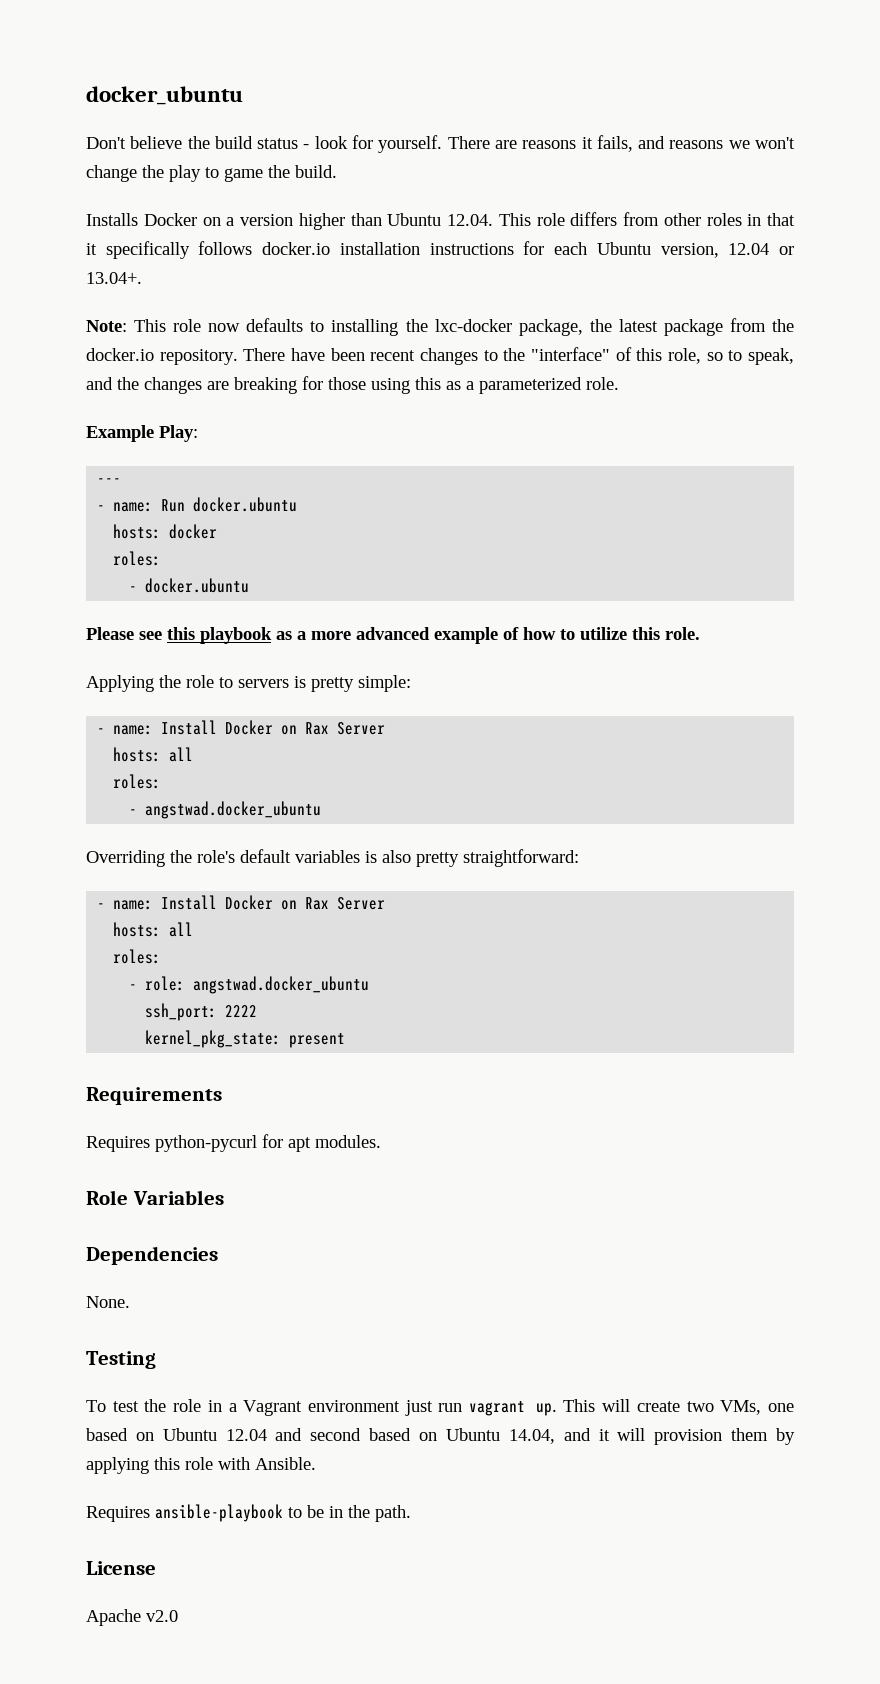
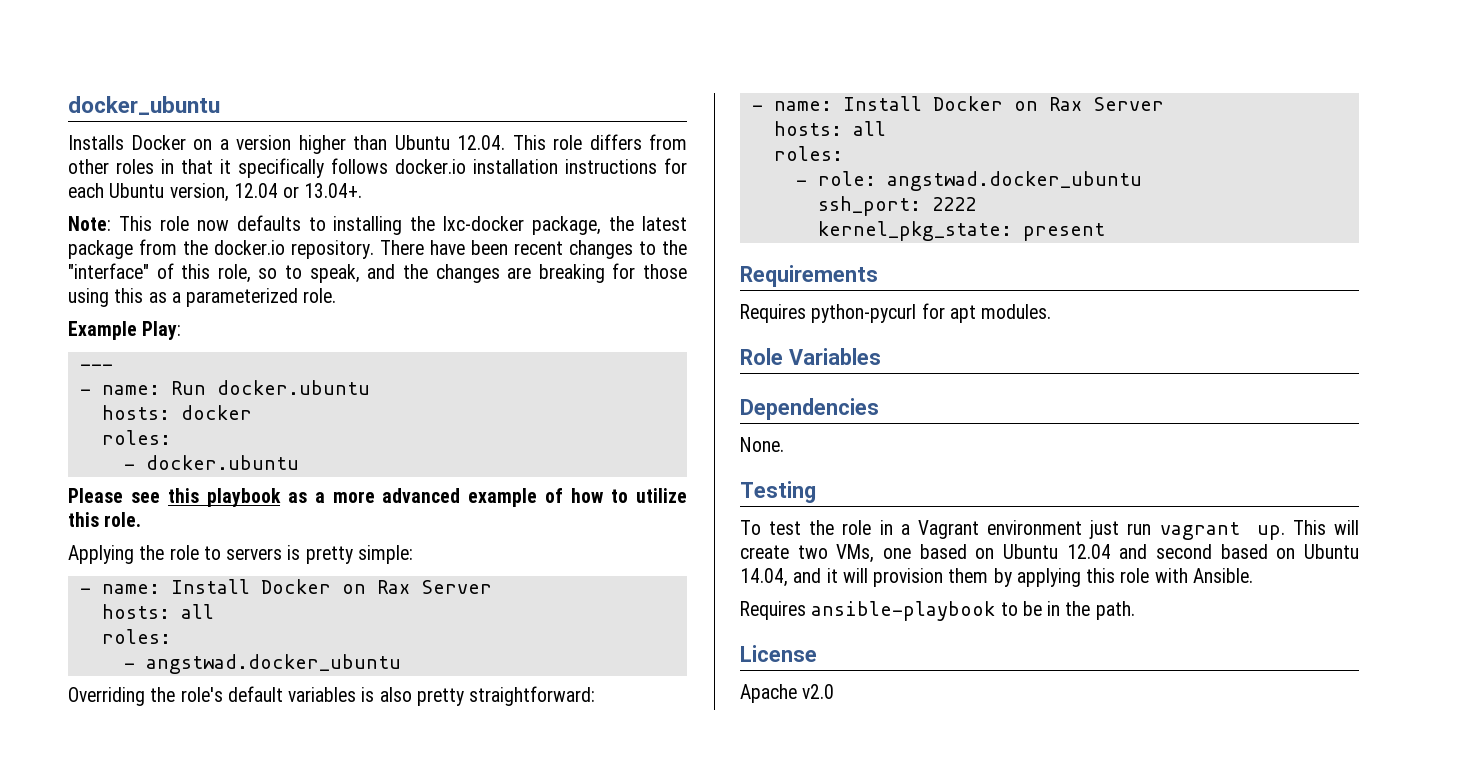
[86,135,795,153] [86,165,337,182] // Don't believe the build status - look for yourself. There are reasons it fails, and reasons we won't change the play to game the build. -> (220, 105) none

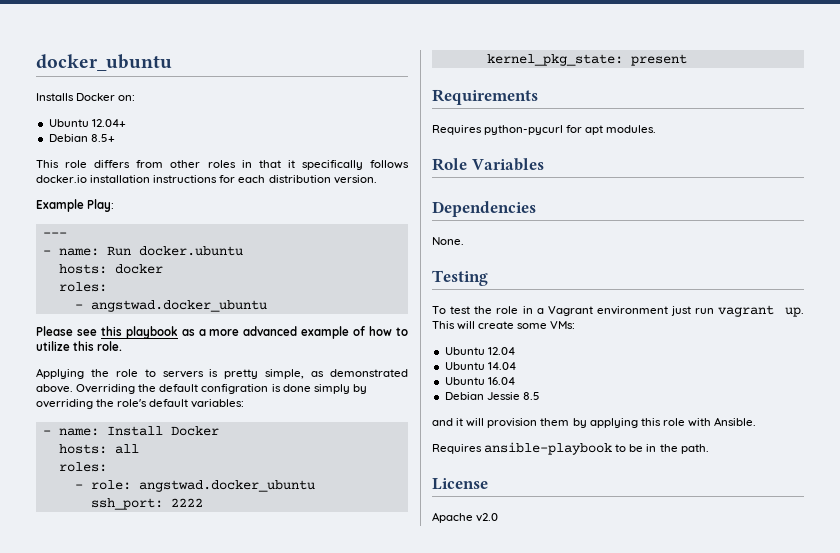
[193,135,505,154] on a version higher than Ubuntu 12.04. -> [118,95,136,101] [48,119,126,127] [48,134,115,142] on: // Ubuntu 12.04+ // Debian 8.5+ //
[109,183,363,202] [68,215,687,235] [68,239,687,259] [68,263,687,283] [68,288,337,307] Ubuntu version, 12.04 or 13.04+. // Note: This role now defaults to installing the lxc-docker package, the latest package from the docker.io repository. There have been recent changes to the "interface" of this role, so to speak, and the changes are breaking for those using this as a parameterized role. -> [268,175,377,184] distribution version.
[145,455,299,470] docker.ubuntu -> [90,300,267,312] angstwad.docker_ubuntu
[357,545,413,564] [79,579,492,594] [101,604,214,619] [101,629,171,644] [123,654,401,674] [68,686,596,706] [751,96,1164,111] simple: // - name: Install Docker on Rax Server // hosts: all // roles: // - angstwad.docker_ubuntu // Overriding the role's default variables is also pretty straightforward: // - name: Install Docker on Rax Server -> [265,369,408,379] [36,384,367,394] [36,399,245,409] [42,426,219,436] simple, as demonstrated above. Overriding the default configration is done simply by overriding the role's default variables: // - name: Install Docker
[797,544,1359,563] [740,568,788,587] two VMs, one based on Ubuntu 12.04 and second based on Ubuntu 14.04, -> [517,321,576,329] [444,347,515,355] [444,362,516,370] [444,377,515,385] [444,392,540,400] some VMs: // Ubuntu 12.04 // Ubuntu 14.04 // Ubuntu 16.04 // Debian Jessie 8.5 //

